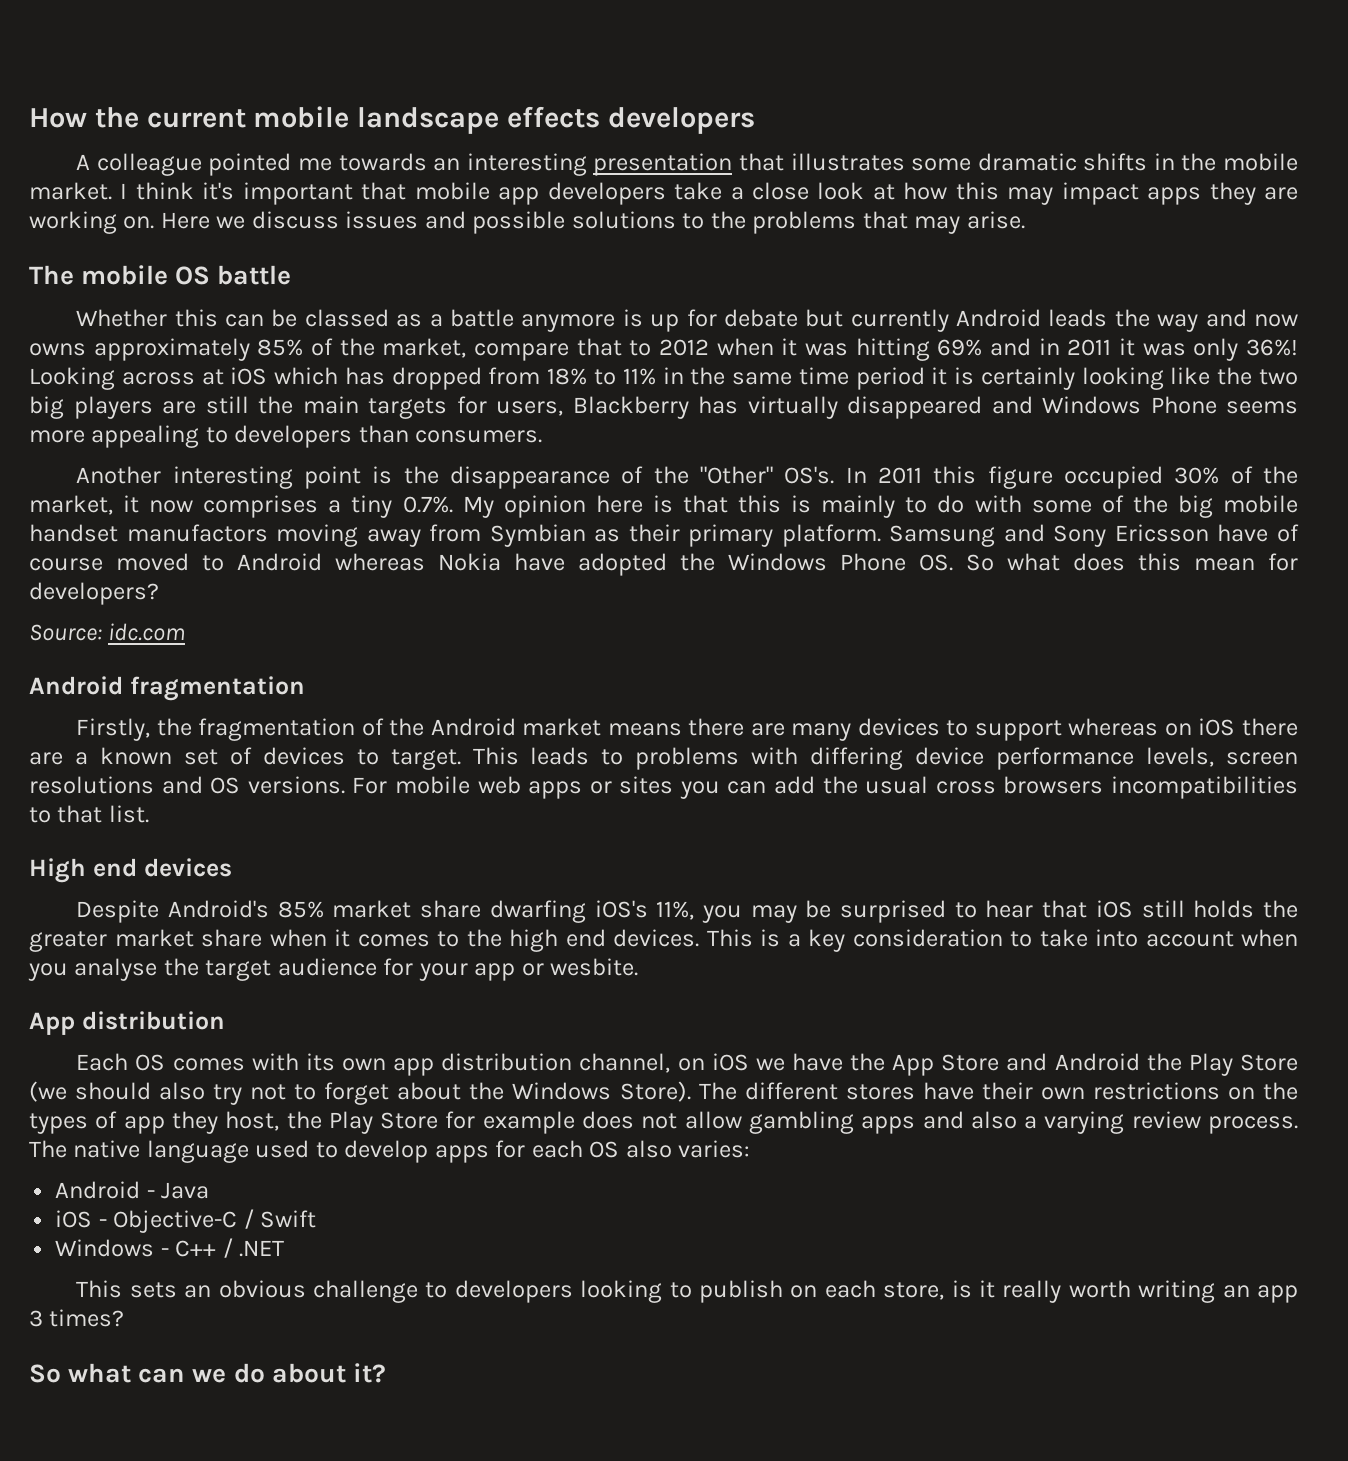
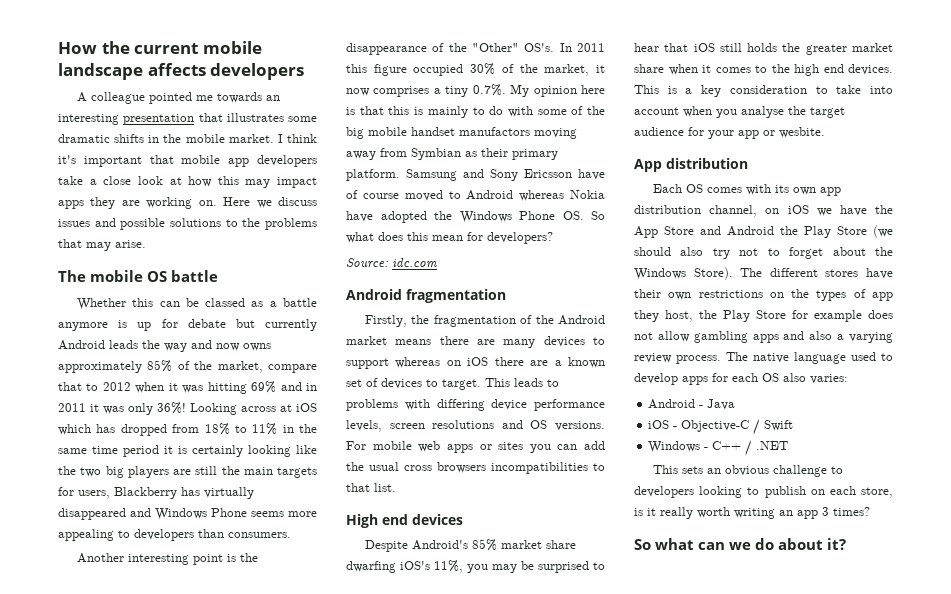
[507,106,601,128] effects -> [147,63,206,76] affects

